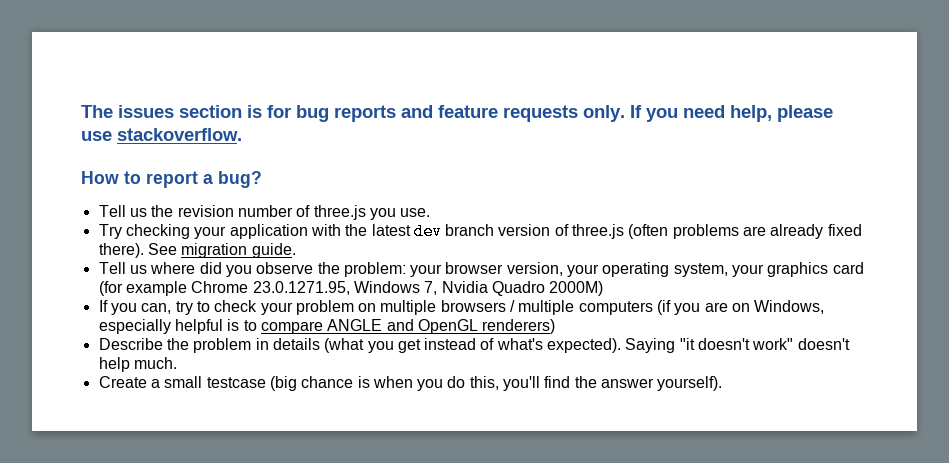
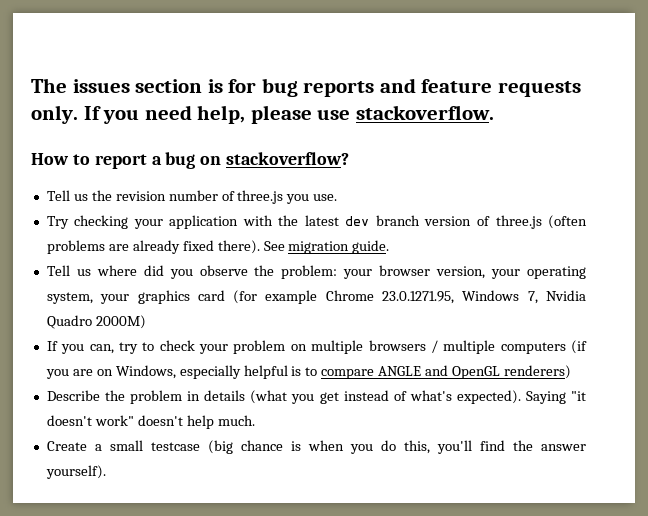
[218,171,262,188] bug? -> [165,152,350,169] bug on stackoverflow?

